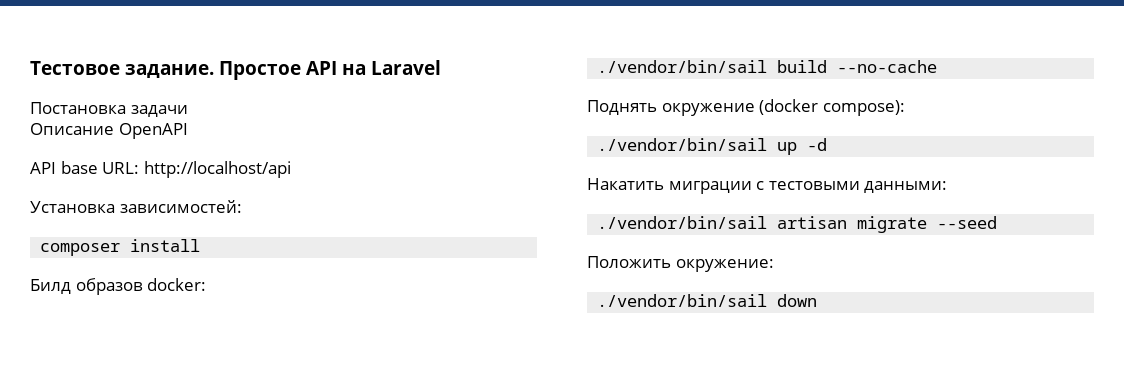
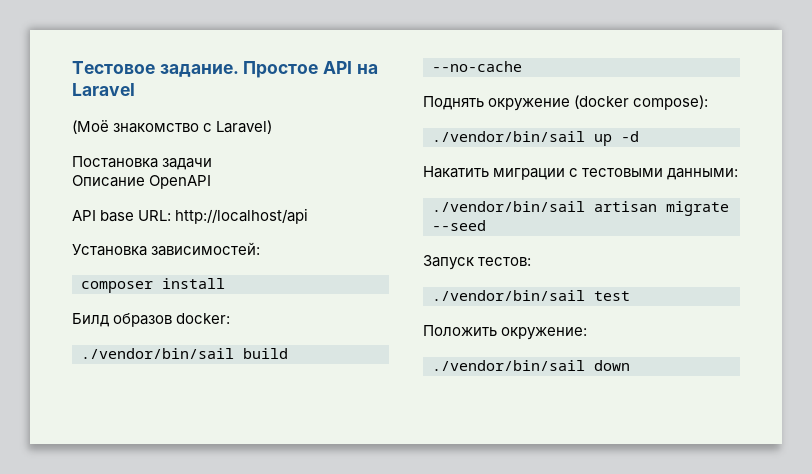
(441, 67) none -> [72,120,273,134] // (Моё знакомство с Laravel)
(998, 222) none -> [423,255,532,270] [432,290,630,301] // Запуск тестов: // ./vendor/bin/sail test

